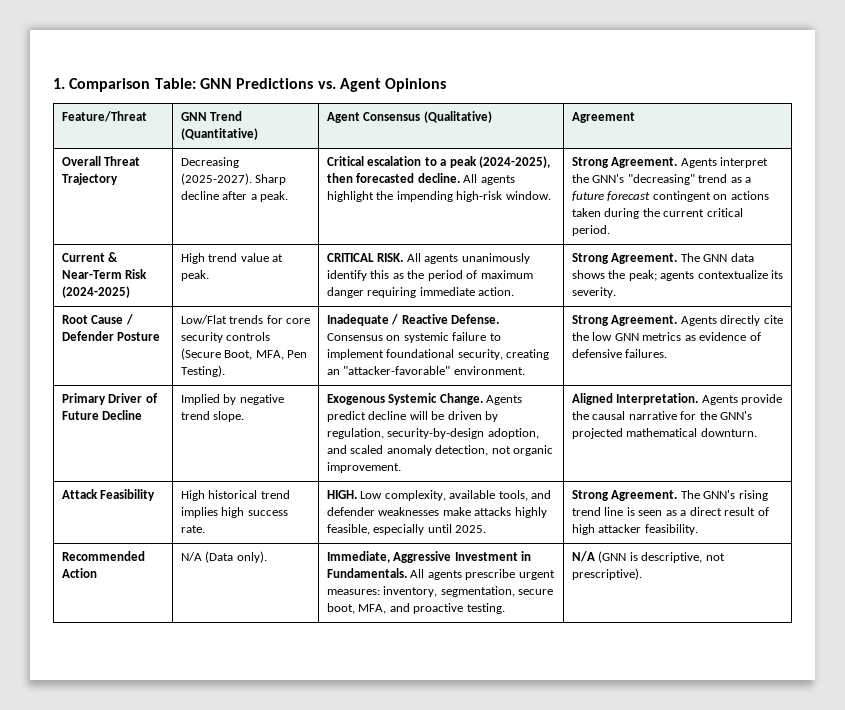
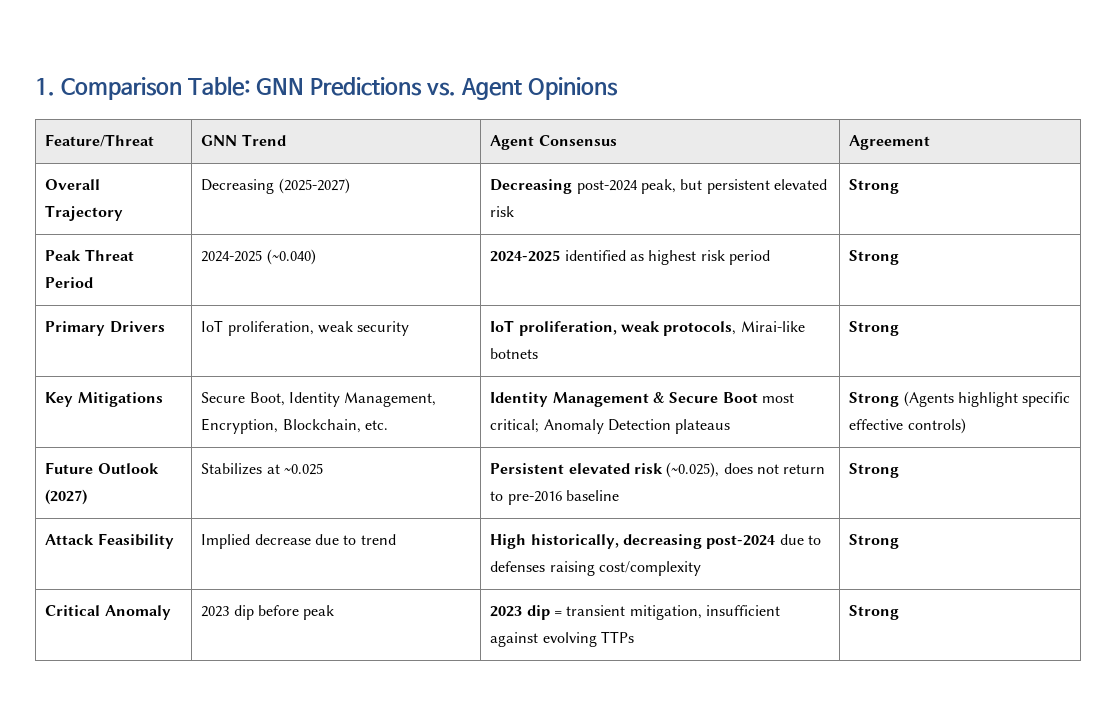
[180,128,258,140] (Quantitative) -> (286, 140) none
[423,111,492,123] (Qualitative) -> (617, 140) none
[104,156,141,166] Threat -> (101, 184) none
[180,173,287,185] [180,191,289,202] [326,156,551,168] [326,173,515,185] [326,191,551,202] [571,157,769,168] [571,174,752,185] [571,191,769,202] [571,208,743,219] [571,225,610,236] [61,252,119,262] [61,269,148,279] [61,286,130,298] [180,253,284,264] [180,270,209,281] [326,253,530,264] [326,270,533,281] [326,287,515,298] [571,253,754,264] [571,270,784,281] [571,287,616,298] [61,314,133,325] [61,331,161,341] [180,315,311,324] [180,332,271,343] [180,348,308,360] [180,365,225,377] [326,314,500,326] [326,332,501,343] [326,349,550,360] [326,366,525,375] [571,315,783,326] [571,332,761,341] [571,349,668,358] [61,393,158,405] [61,410,143,420] [180,394,284,405] [180,411,245,422] [326,393,523,405] [326,411,499,422] [326,428,539,439] [326,445,554,456] [326,462,401,473] [571,393,783,405] [571,411,753,420] [571,428,757,439] [61,489,156,501] [180,490,290,501] [180,507,288,518] [180,525,205,533] [326,490,552,501] [326,507,547,518] [326,524,487,535] [571,490,768,501] [571,507,769,516] [571,524,698,535] [61,551,145,561] [61,568,97,578] [180,551,267,563] [326,551,532,563] [326,568,555,580] [326,586,554,597] [326,603,505,614] [571,551,725,563] [571,568,642,580] (2025-2027). Sharp decline after a peak. | Critical escalation to a peak (2024-2025), then forecasted decline. All agents highlight the impending high-risk window. | Strong Agreement. Agents interpret the GNN's "decreasing" trend as a future forecast contingent on actions taken during the current critical period. // Current & Near-Term Risk (2024-2025) | High trend value at peak. | CRITICAL RISK. All agents unanimously identify this as the period of maximum danger requiring immediate action. | Strong Agreement. The GNN data shows the peak; agents contextualize its severity. // Root Cause / Defender Posture | Low/Flat trends for core security controls (Secure Boot, MFA, Pen Testing). | Inadequate / Reactive Defense. Consensus on systemic failure to implement foundational security, creating an "attacker-favorable" environment. | Strong Agreement. Agents directly cite the low GNN metrics as evidence of defensive failures. // Primary Driver of Future Decline | Implied by negative trend slope. | Exogenous Systemic Change. Agents predict decline will be driven by regulation, security-by-design adoption, and scaled anomaly detection, not organic improvement. | Aligned Interpretation. Agents provide the causal narrative for the GNN's projected mathematical downturn. // Attack Feasibility | High historical trend implies high success rate. | HIGH. Low complexity, available tools, and defender weaknesses make attacks highly feasible, especially until 2025. | Strong Agreement. The GNN's rising trend line is seen as a direct result of high attacker feasibility. // Recommended Action | N/A (Data only). | Immediate, Aggressive Investment in Fundamentals. All agents prescribe urgent measures: inventory, segmentation, secure boot, MFA, and proactive testing. | N/A (GNN is descriptive, not prescriptive). -> [278,178,350,194] [490,179,827,194] [490,206,515,217] [849,179,900,194] [45,249,134,261] [45,277,94,288] [201,249,316,265] [490,250,770,265] [849,250,900,265] [45,321,165,336] [201,320,410,336] [490,320,805,336] [490,348,539,359] [849,321,900,336] [45,392,163,407] [201,392,437,407] [201,418,388,434] [490,392,794,407] [490,419,731,434] [849,391,1071,407] [849,418,966,434] [45,462,159,474] [45,489,88,505] [201,463,323,475] [490,462,826,478] [490,490,619,505] [849,463,900,478] [45,533,174,549] [201,534,396,549] [490,534,821,549] [490,561,701,576] [849,534,900,549] [45,605,171,620] [201,605,335,620] [490,605,780,620] [490,631,634,647] [849,605,900,620] (2025-2027) | Decreasing post-2024 peak, but persistent elevated risk | Strong // Peak Threat Period | 2024-2025 (~0.040) | 2024-2025 identified as highest risk period | Strong // Primary Drivers | IoT proliferation, weak security | IoT proliferation, weak protocols, Mirai-like botnets | Strong // Key Mitigations | Secure Boot, Identity Management, Encryption, Blockchain, etc. | Identity Management & Secure Boot most critical; Anomaly Detection plateaus | Strong (Agents highlight specific effective controls) // Future Outlook (2027) | Stabilizes at ~0.025 | Persistent elevated risk (~0.025), does not return to pre-2016 baseline | Strong // Attack Feasibility | Implied decrease due to trend | High historically, decreasing post-2024 due to defenses raising cost/complexity | Strong // Critical Anomaly | 2023 dip before peak | 2023 dip = transient mitigation, insufficient against evolving TTPs | Strong

